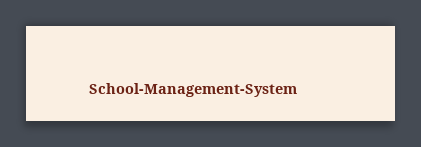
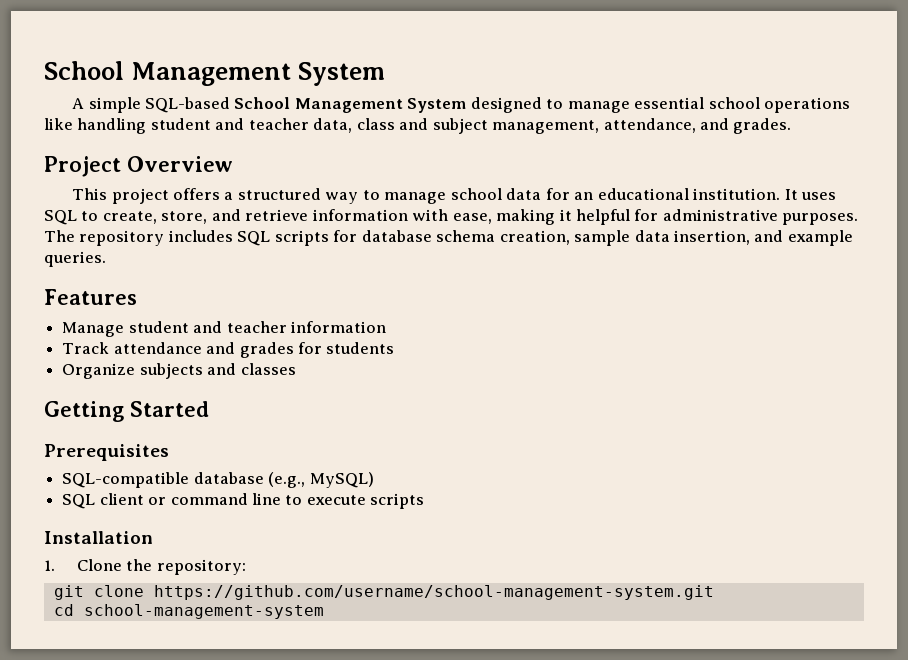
[89,83,297,97] School-Management-System -> [44,61,386,86] [72,97,851,113] [44,118,792,134] [44,156,233,177] [72,188,836,204] [44,209,859,225] [44,230,853,246] [44,251,106,267] [44,289,137,305] [62,321,386,337] [62,342,395,358] [62,363,296,379] [44,401,209,422] [44,444,169,461] [62,472,374,488] [62,493,425,509] [44,531,153,544] [44,559,246,575] [53,585,714,600] [53,604,324,619] School Management System // A simple SQL-based School Management System designed to manage essential school operations like handling student and teacher data, class and subject management, attendance, and grades. // Project Overview // This project offers a structured way to manage school data for an educational institution. It uses SQL to create, store, and retrieve information with ease, making it helpful for administrative purposes. The repository includes SQL scripts for database schema creation, sample data insertion, and example queries. // Features // Manage student and teacher information // Track attendance and grades for students // Organize subjects and classes // Getting Started // Prerequisites // SQL-compatible database (e.g., MySQL) // SQL client or command line to execute scripts // Installation // 1. Clone the repository: // git clone https://github.com/username/school-management-system.git // cd school-management-system

